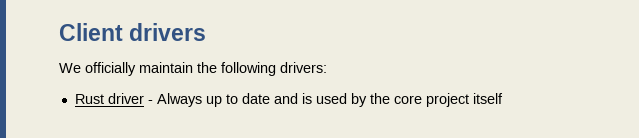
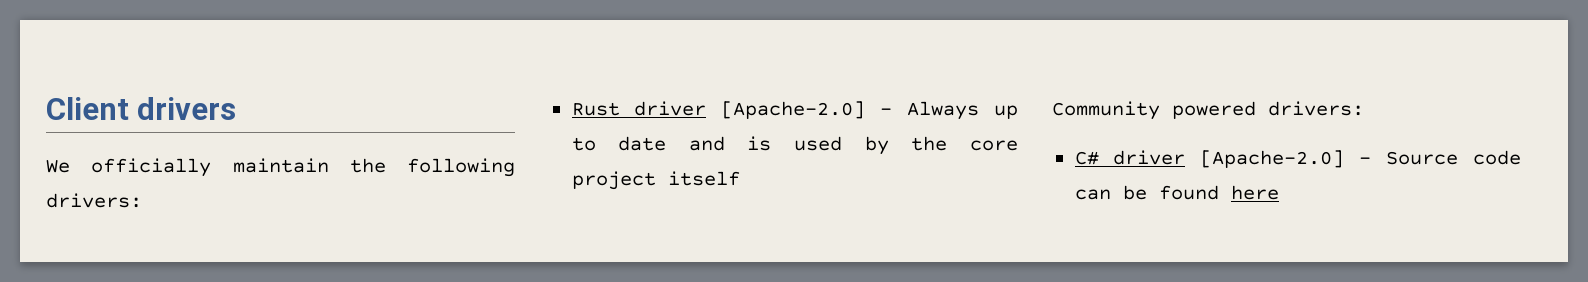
(144, 98) none -> [721,101,866,119] [Apache-2.0]
(503, 98) none -> [1052,101,1364,120] [1074,150,1521,168] [1074,185,1279,200] // Community powered drivers: // C# driver [Apache-2.0] - Source code can be found here

